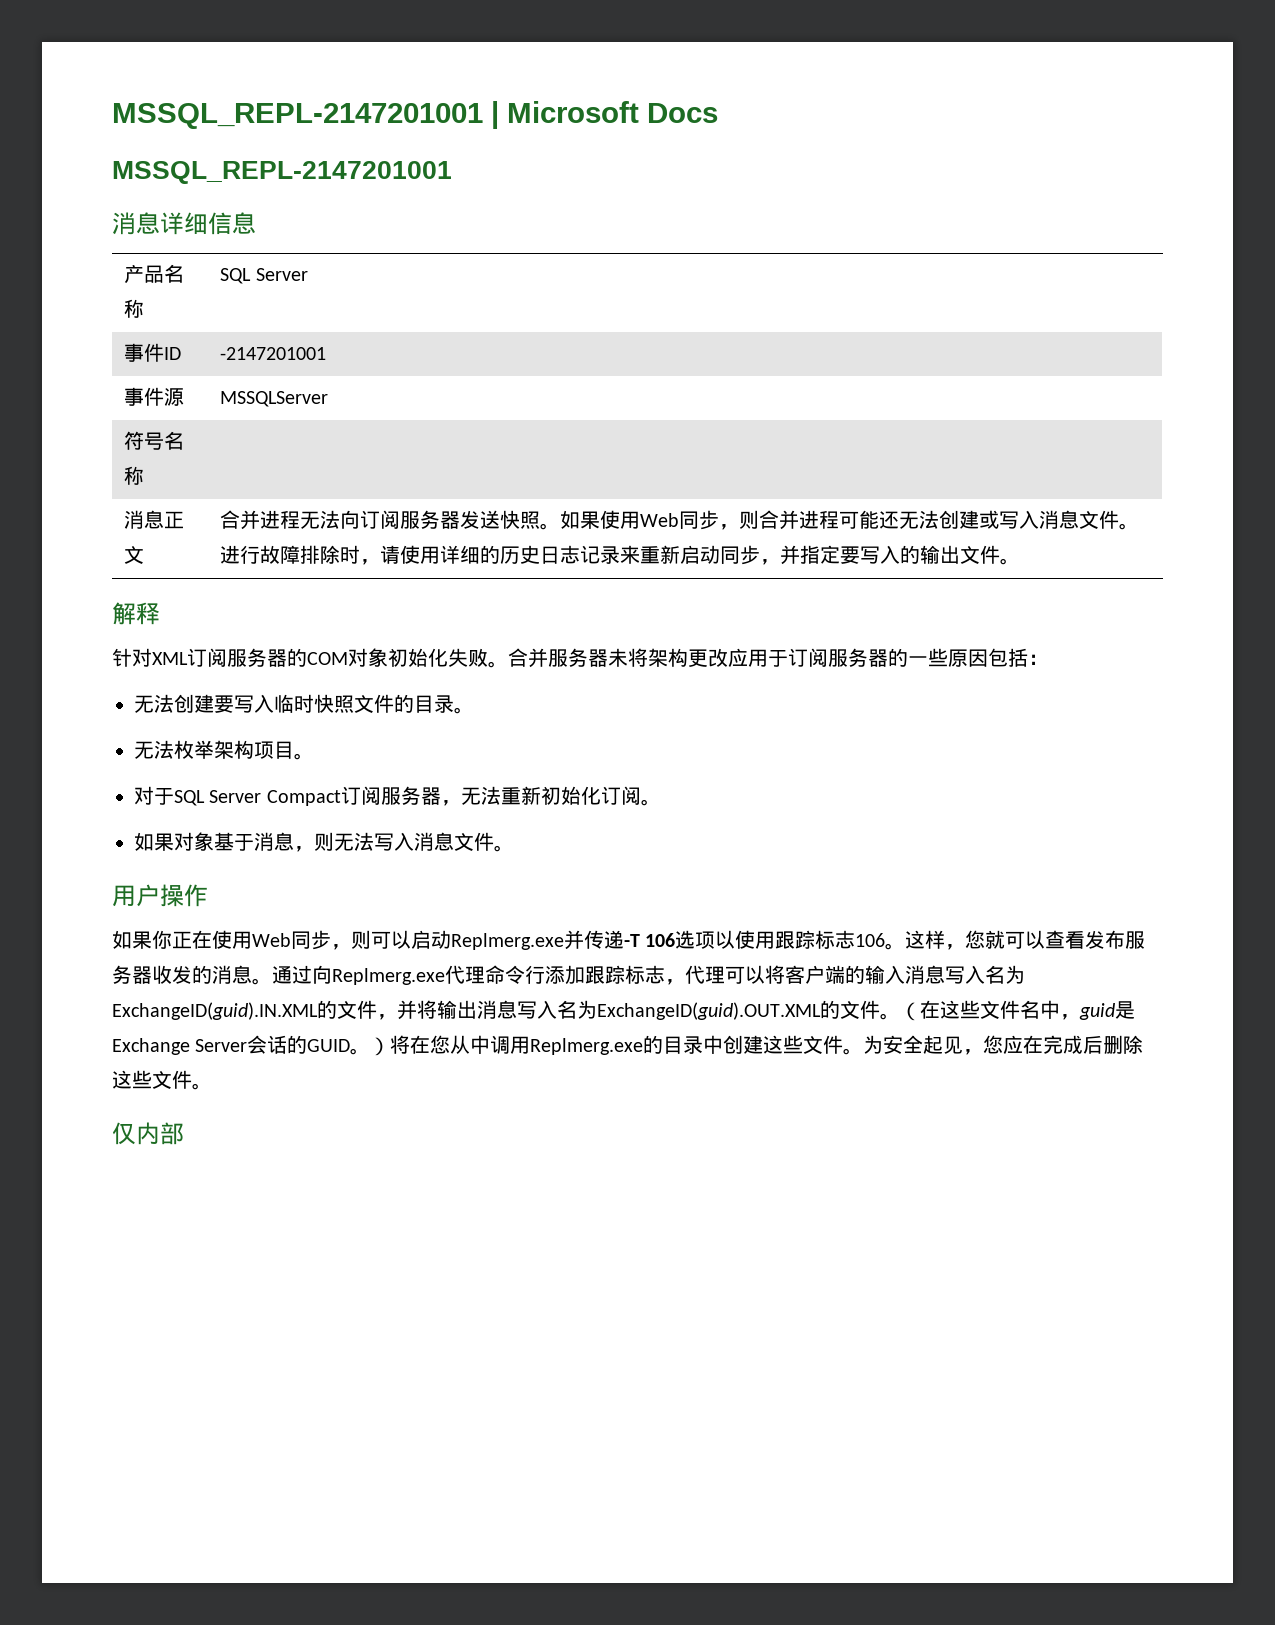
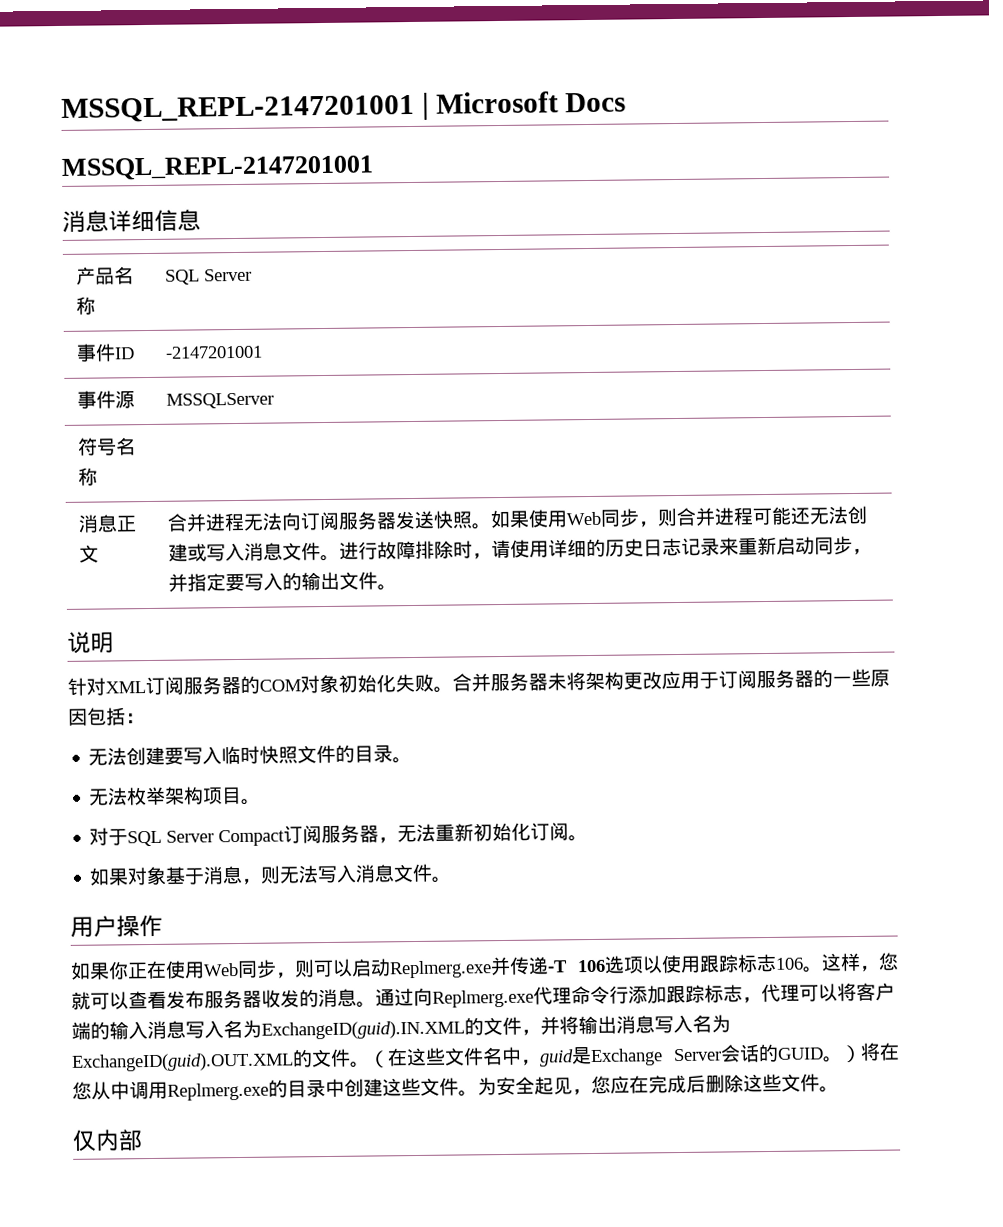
[112,602,160,625] 解释 -> [67,631,114,654] 说明

